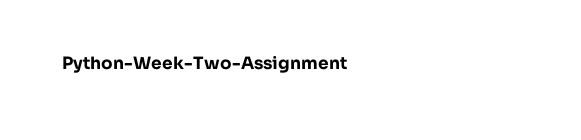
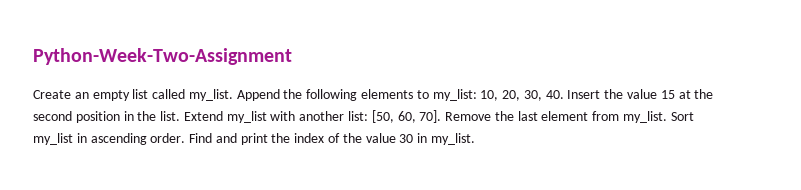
(347, 64) none -> [33,89,714,101] [33,110,694,123] [33,133,475,145] // Create an empty list called my_list. Append the following elements to my_list: 10, 20, 30, 40. Insert the value 15 at the second position in the list. Extend my_list with another list: [50, 60, 70]. Remove the last element from my_list. Sort my_list in ascending order. Find and print the index of the value 30 in my_list.

